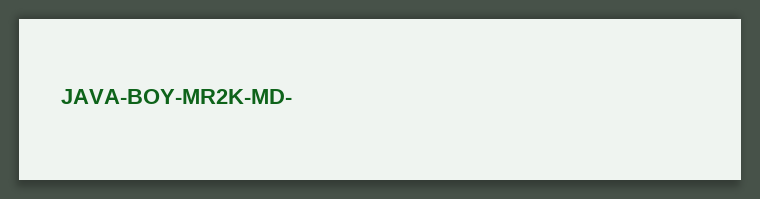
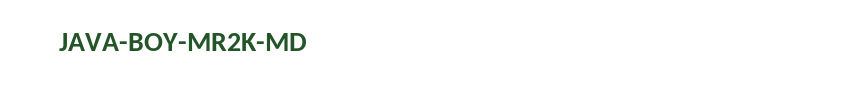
[61,89,292,104] JAVA-BOY-MR2K-MD- -> [59,33,307,51] JAVA-BOY-MR2K-MD

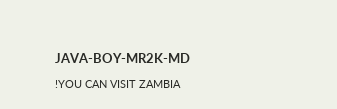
(307, 42) none -> [55,80,181,88] // !YOU CAN VISIT ZAMBIA

